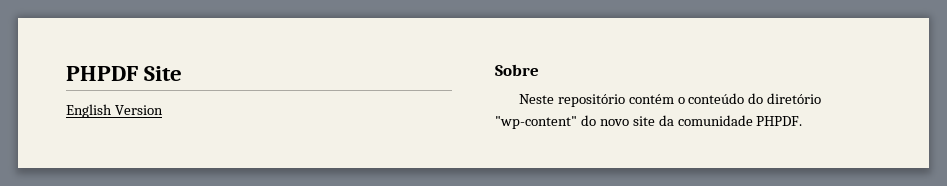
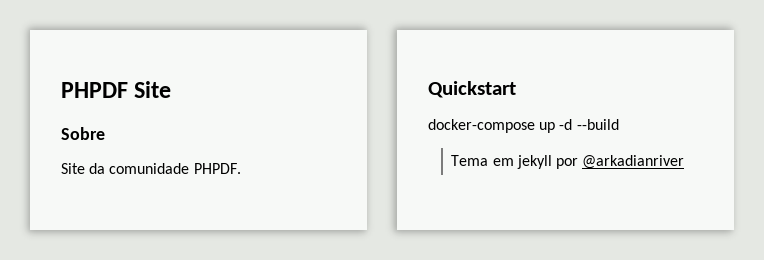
[66,104,163,118] // English Version -> (172, 89) none
[518,93,822,107] [495,115,803,129] Neste repositório contém o conteúdo do diretório "wp-content" do novo site da comunidade PHPDF. -> [61,163,241,174] [428,81,516,98] [428,119,619,133] [451,155,685,169] Site da comunidade PHPDF. // Quickstart // docker-compose up -d --build // Tema em jekyll por @arkadianriver

